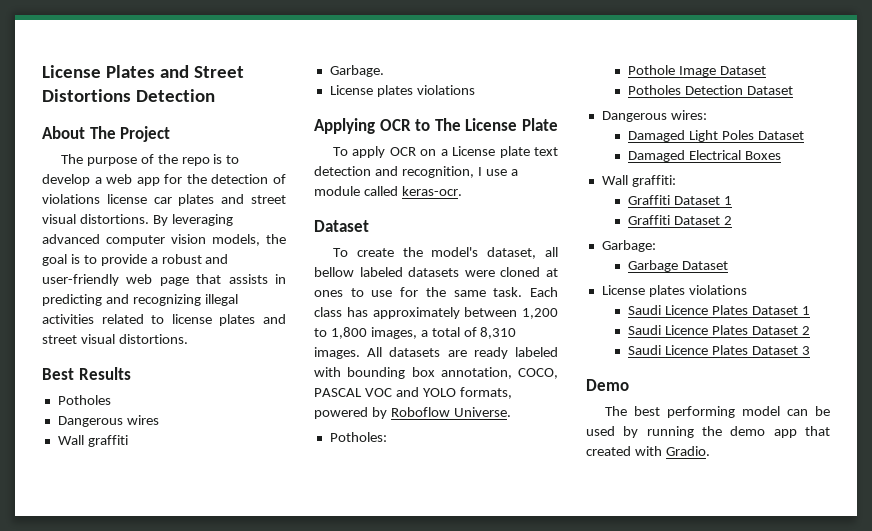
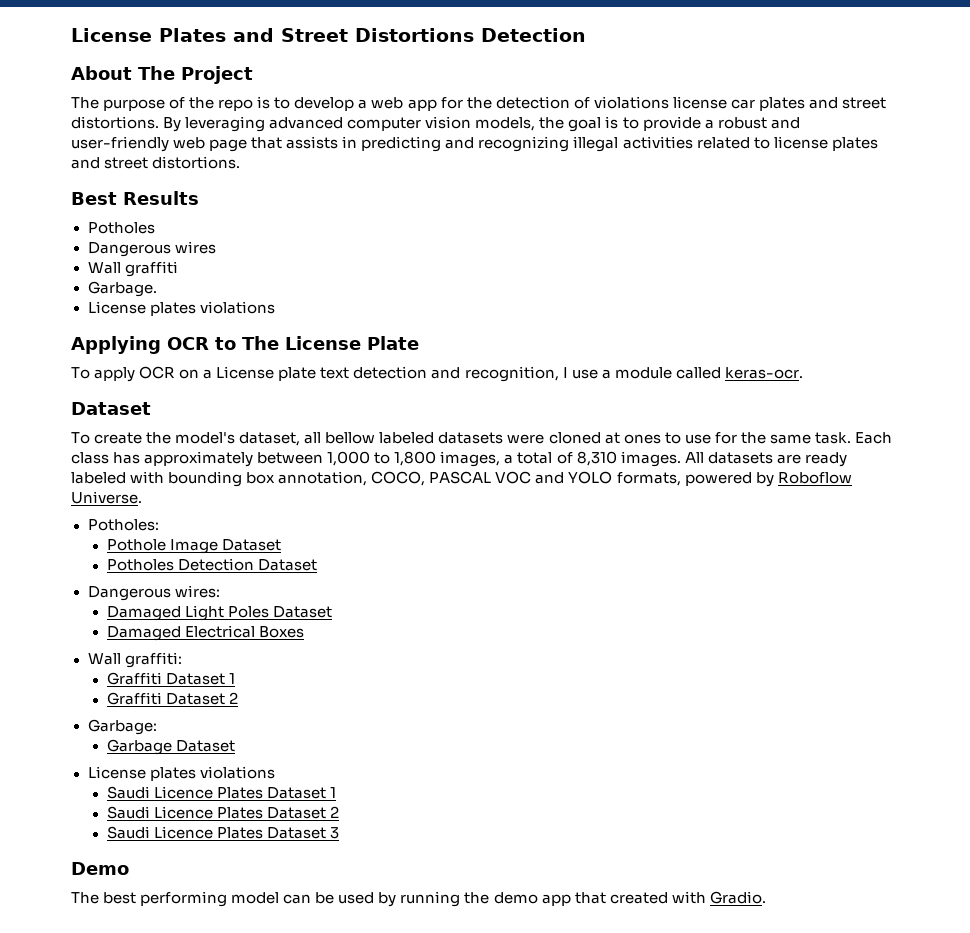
[42,214,76,224] visual -> (886, 103) none
[80,334,115,344] visual -> (149, 163) none
[522,308,558,319] 1,200 -> [327,451,371,466] 1,000

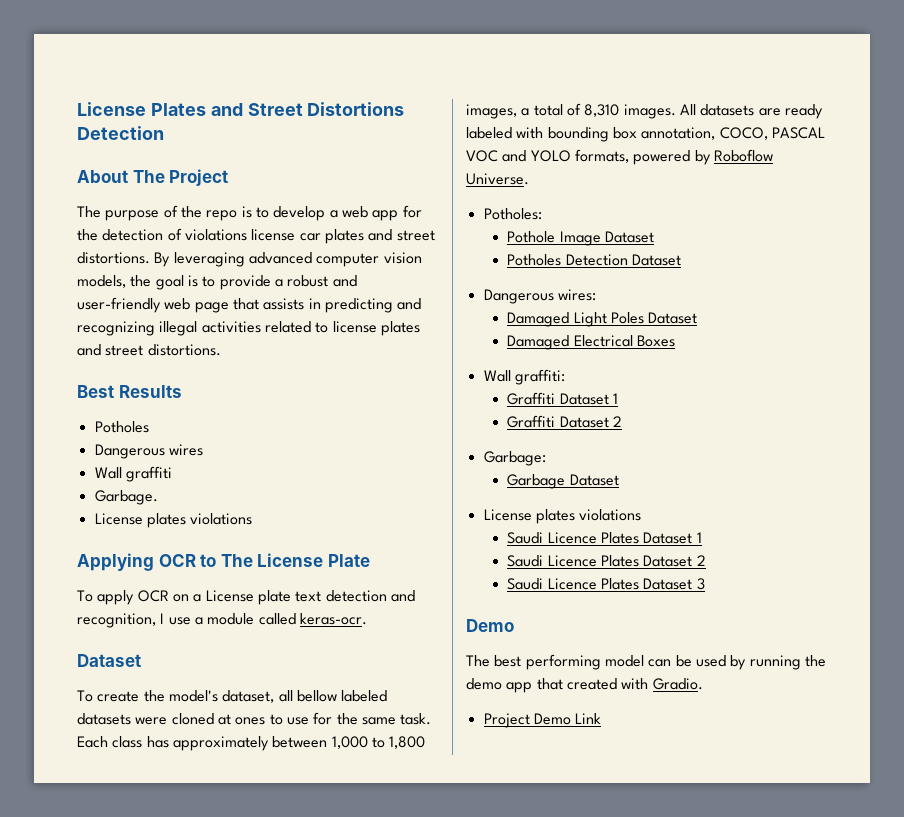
(766, 897) none -> [483,713,602,728] // Project Demo Link

